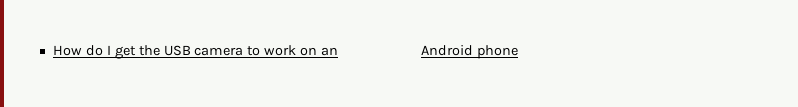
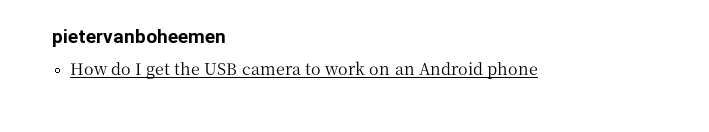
(52, 50) none -> [52,29,226,47] pietervanboheemen //

